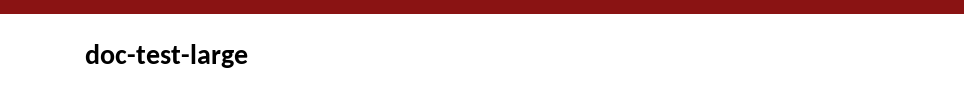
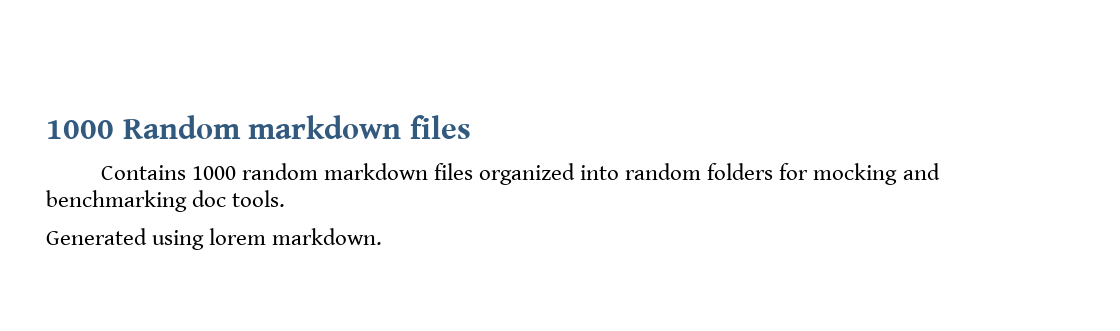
[85,44,248,68] doc-test-large -> [46,115,471,139] [100,163,940,185] [46,190,286,212] [46,228,383,250] 1000 Random markdown files // Contains 1000 random markdown files organized into random folders for mocking and benchmarking doc tools. // Generated using lorem markdown.

